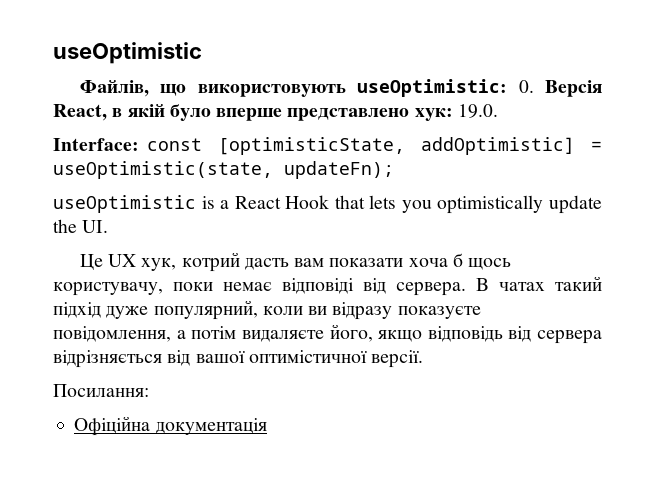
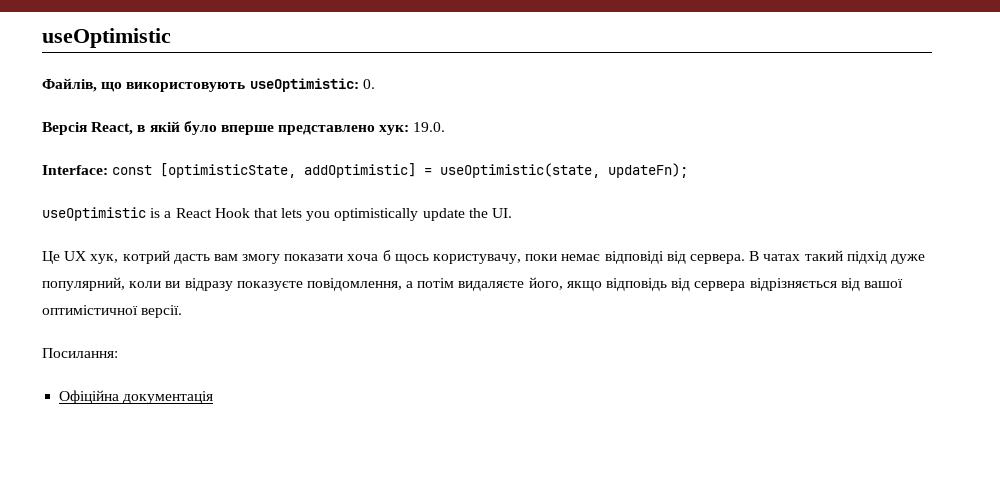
(534, 86) none -> (375, 84) //
(325, 262) none -> [242,254,281,264] змогу

